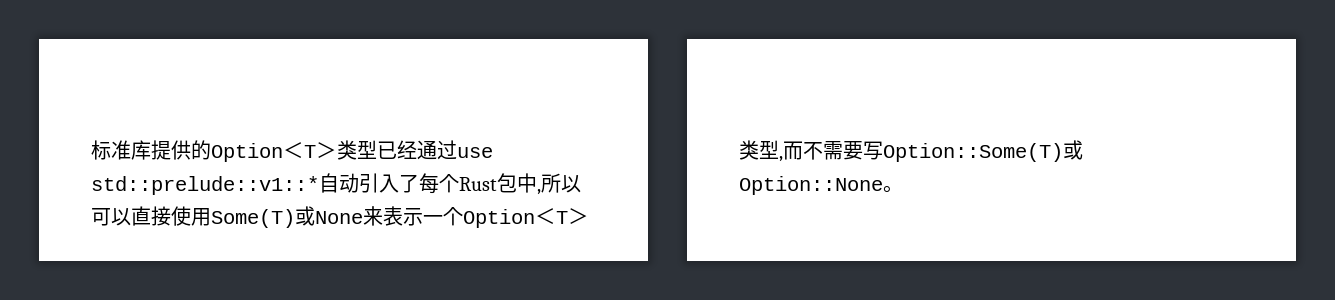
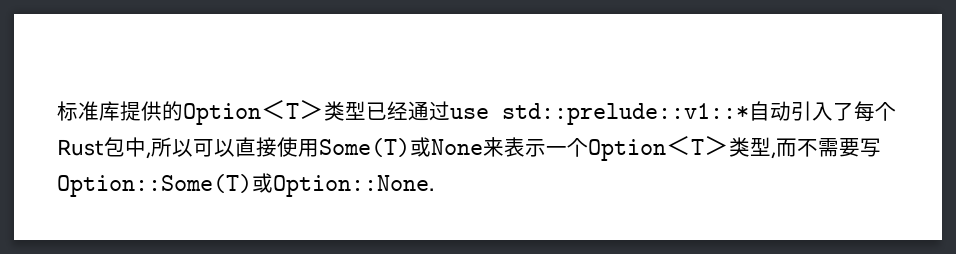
[739,176,903,195] Option::None。 -> [273,175,434,197] Option::None.

